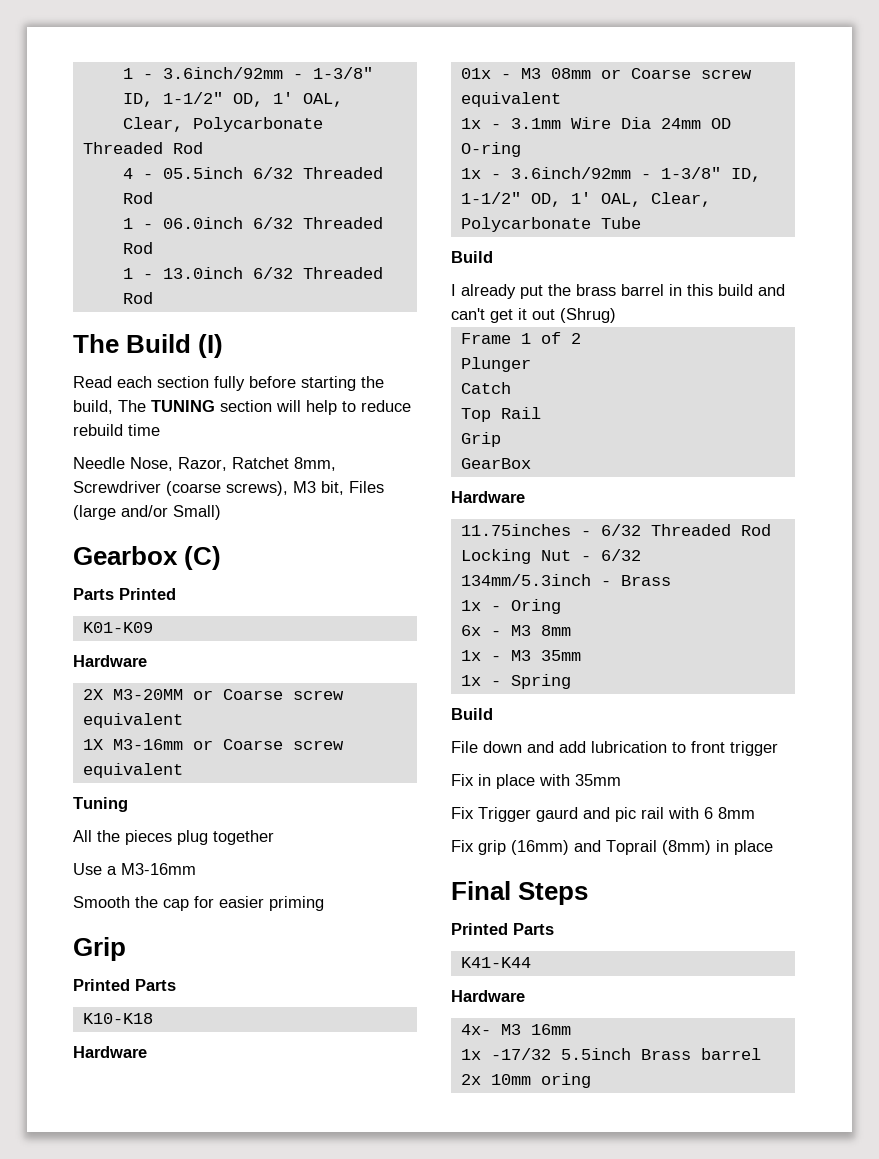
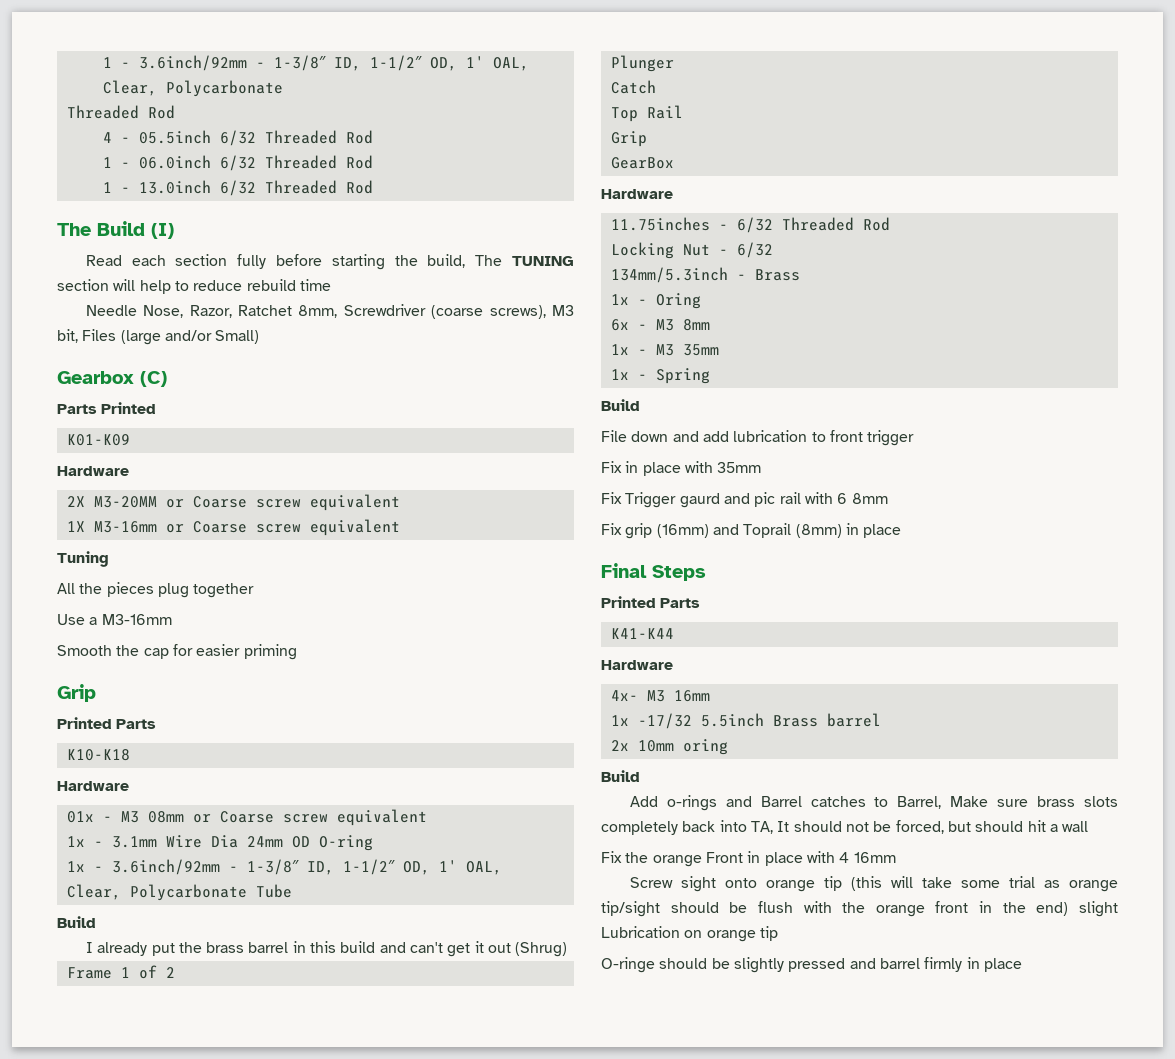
(591, 1080) none -> [601,770,640,782] [629,795,1118,811] [601,820,1089,835] [601,851,896,867] [629,876,1118,892] [601,901,1118,917] [601,926,778,942] [601,957,1022,973] // Build // Add o-rings and Barrel catches to Barrel, Make sure brass slots completely back into TA, It should not be forced, but should hit a wall // Fix the orange Front in place with 4 16mm // Screw sight onto orange tip (this will take some trial as orange tip/sight should be flush with the orange front in the end) slight Lubrication on orange tip // O-ringe should be slightly pressed and barrel firmly in place

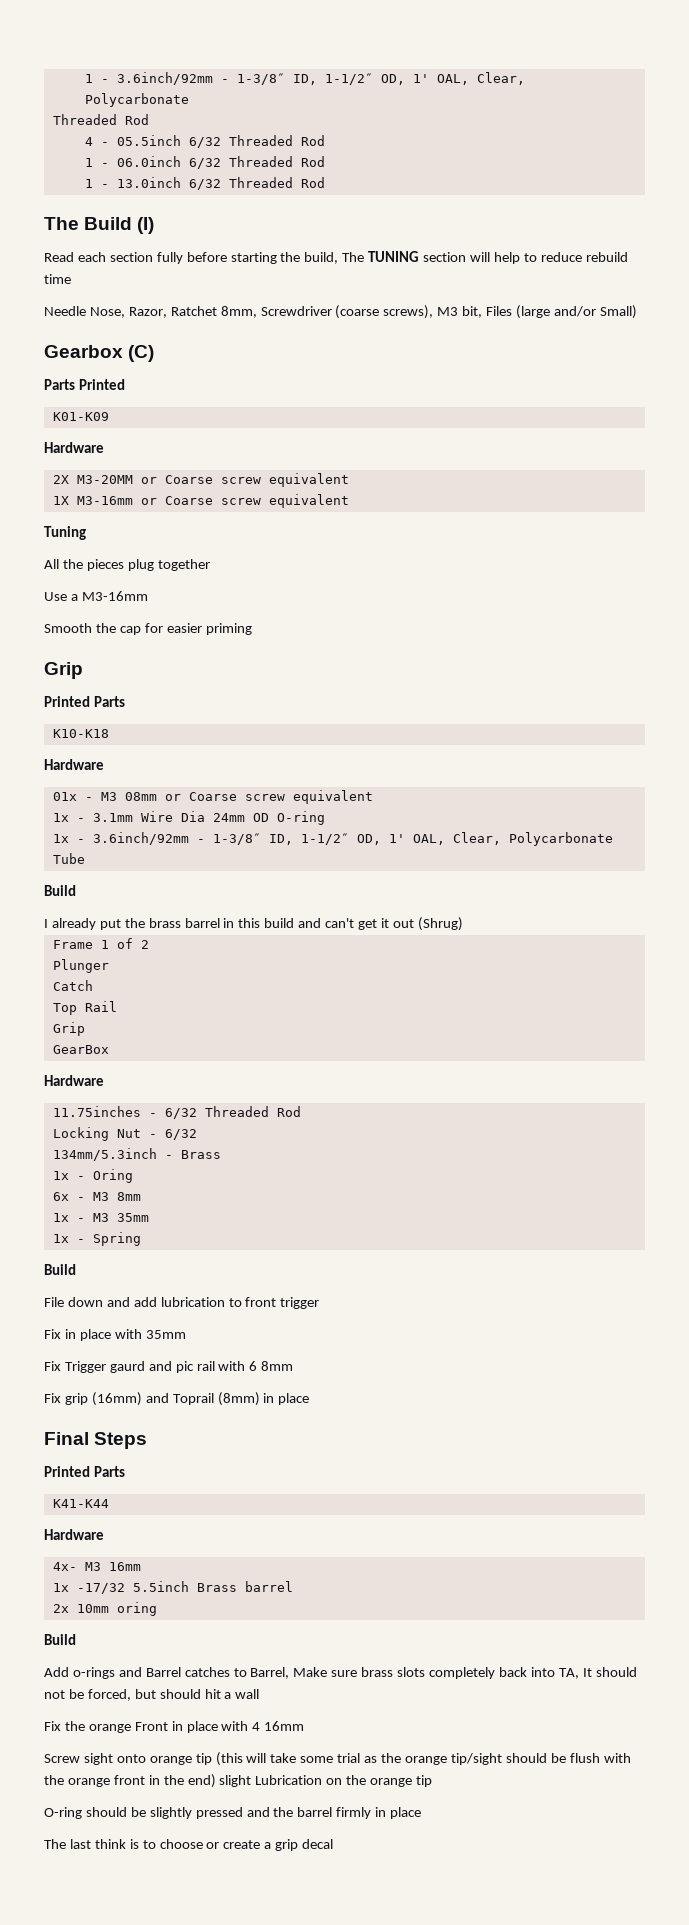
(1060, 884) none -> [381,1753,402,1763] the
(703, 934) none -> [346,1775,367,1785] the
[601,957,655,973] O-ringe -> [44,1807,82,1819] O-ring
(876, 963) none -> [273,1807,294,1817] the
(1022, 965) none -> [44,1839,334,1851] // The last think is to choose or create a grip decal

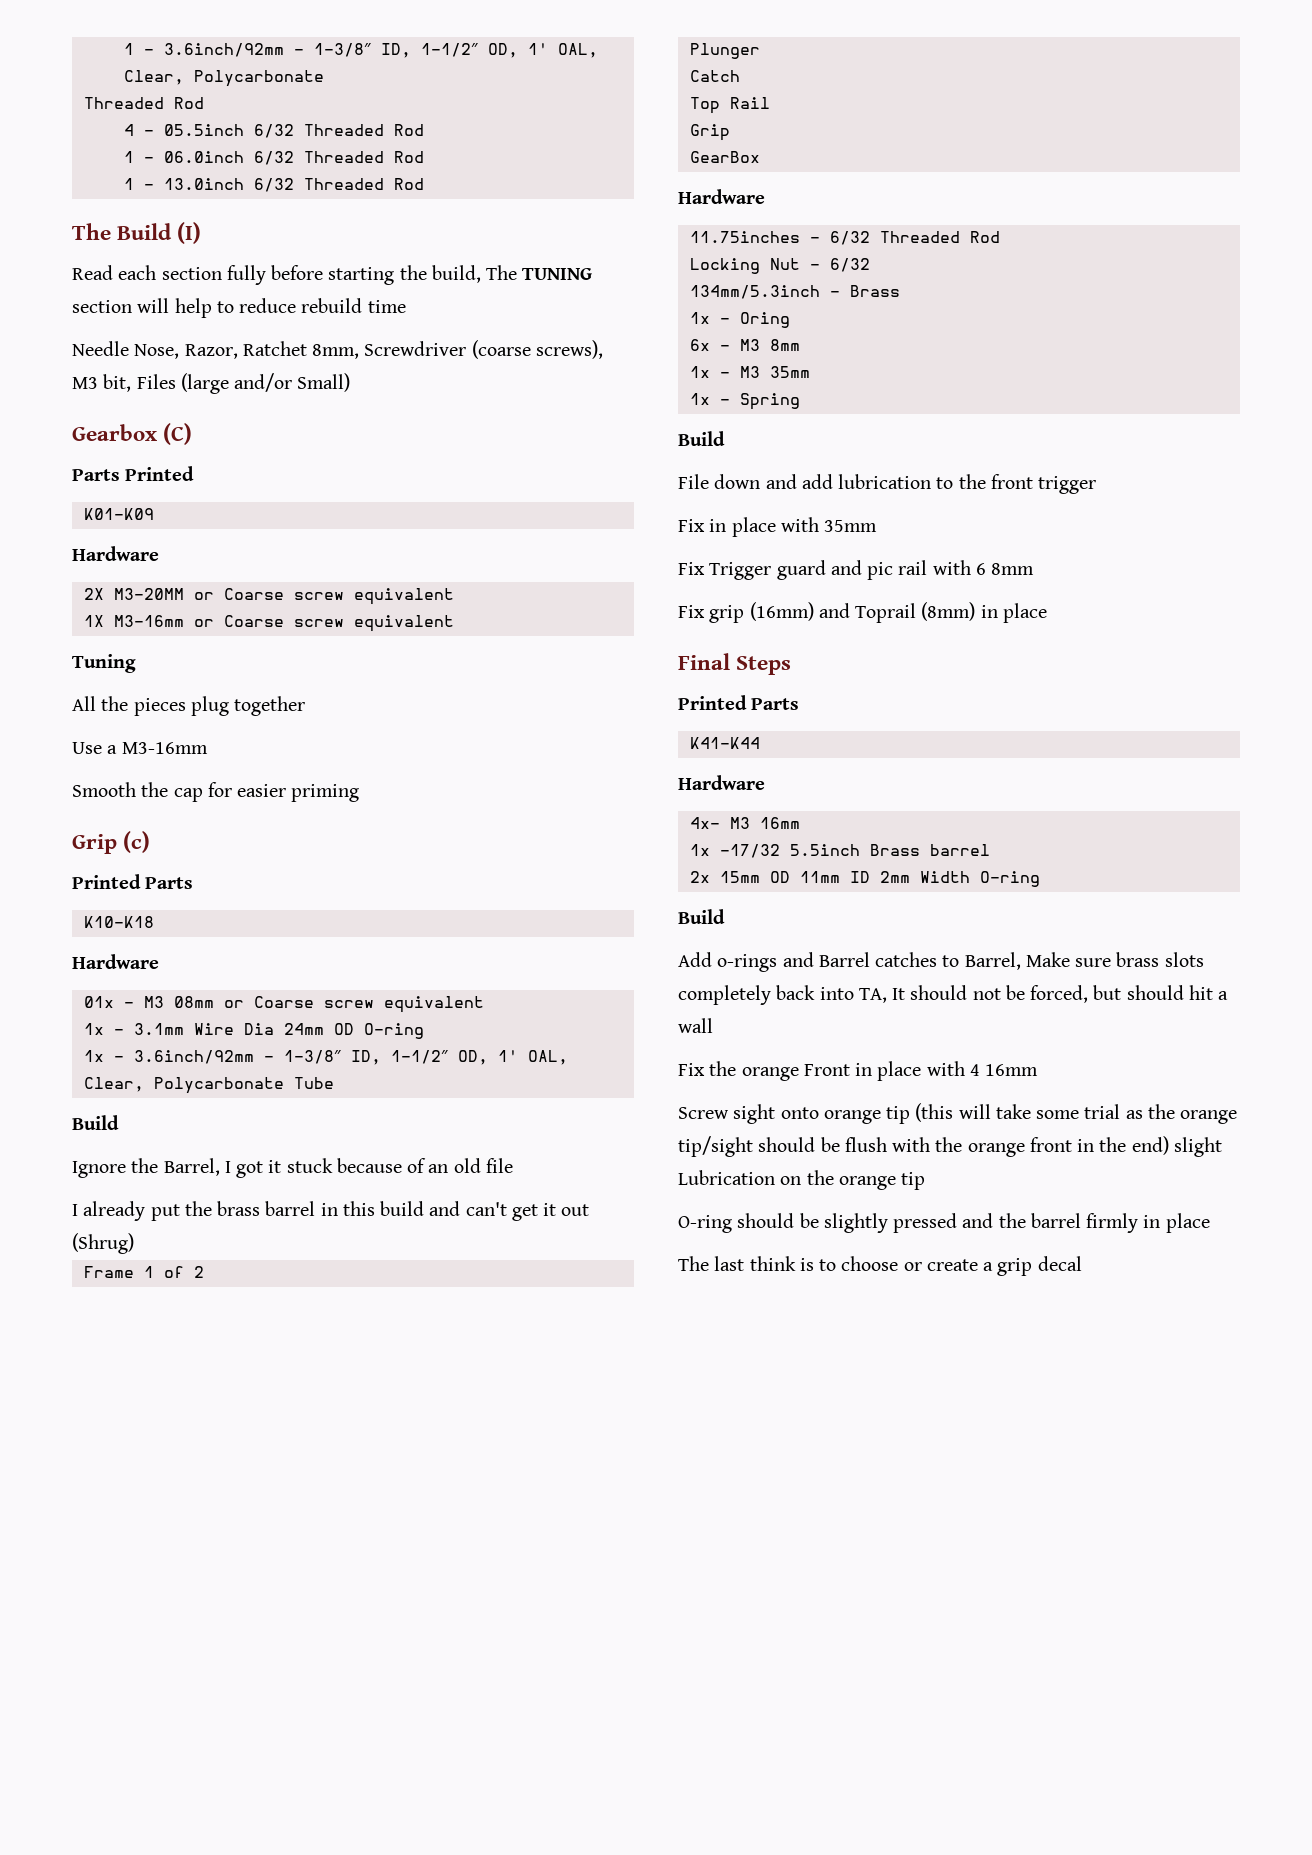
(83, 670) none -> [123,831,151,853] (c)
(76, 890) none -> [72,1158,513,1178] // Ignore the Barrel, I got it stuck because of an old file
(242, 1302) none -> [958,474,986,489] the
[109,1361,145,1373] gaurd -> [776,560,826,580] guard
[76,1602,157,1616] 10mm oring -> [719,871,1040,887] 15mm OD 11mm ID 2mm Width O-ring

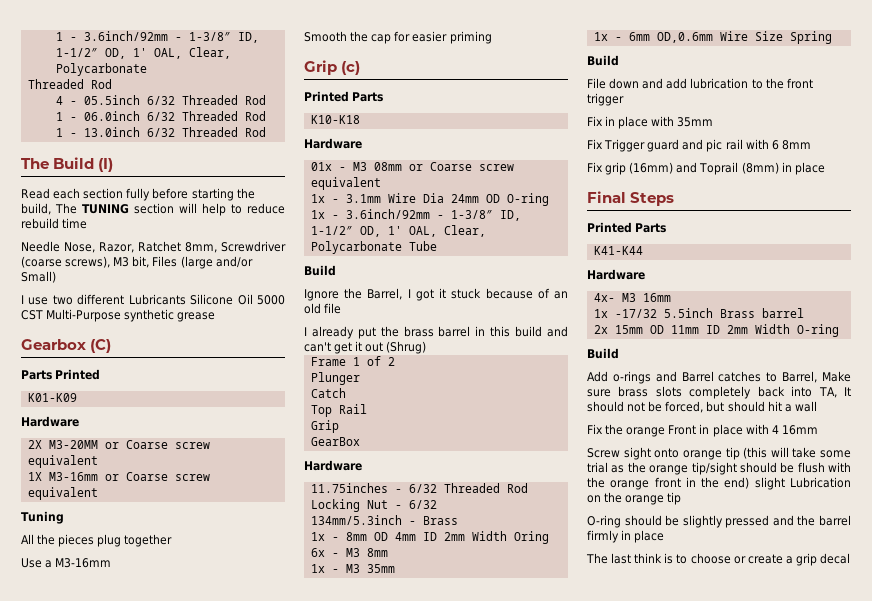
(351, 382) none -> [21,294,285,305] [21,309,216,322] // I use two different Lubricants Silicone Oil 5000 CST Multi-Purpose synthetic grease
(730, 321) none -> [345,531,507,541] 8mm OD 4mm ID 2mm Width
(730, 402) none -> [628,31,783,43] 6mm OD,0.6mm Wire Size

